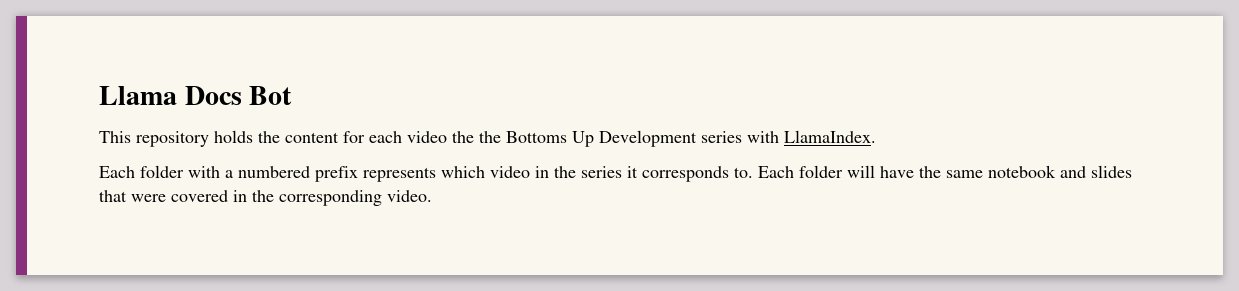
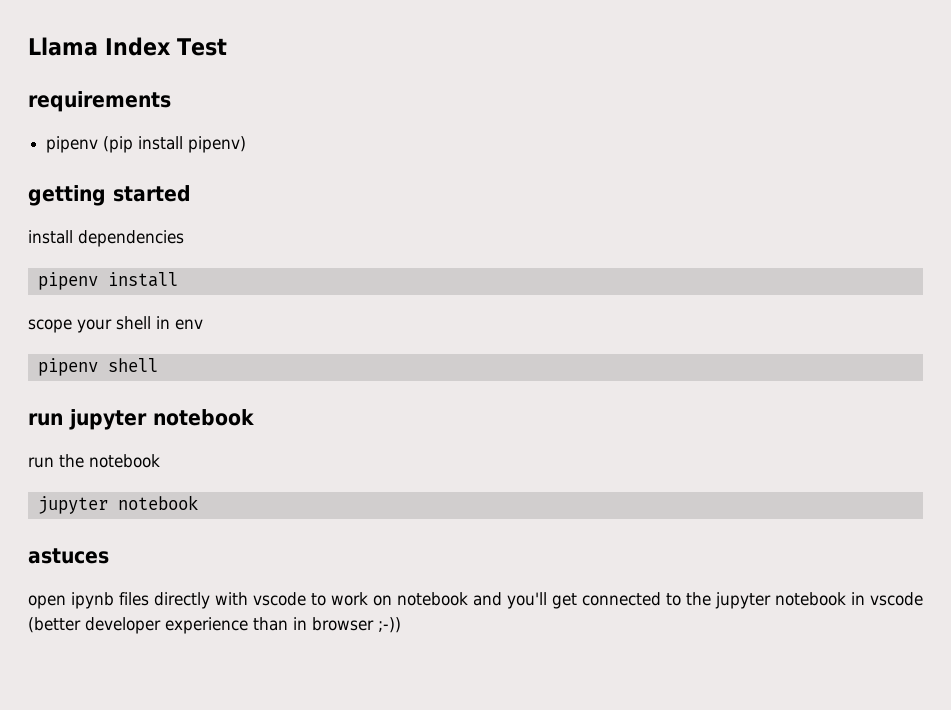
[184,86,293,105] [99,130,876,147] [99,165,1132,182] [99,190,432,206] Docs Bot // This repository holds the content for each video the the Bottoms Up Development series with LlamaIndex. // Each folder with a numbered prefix represents which video in the series it corresponds to. Each folder will have the same notebook and slides that were covered in the corresponding video. -> [105,37,227,56] [28,91,171,112] [46,136,247,153] [28,185,191,206] [28,230,184,247] [37,272,178,290] [28,316,203,333] [37,358,158,376] [28,409,254,430] [28,454,160,468] [37,495,198,514] [28,548,109,564] [28,592,923,609] [28,617,401,634] Index Test // requirements // pipenv (pip install pipenv) // getting started // install dependencies // pipenv install // scope your shell in env // pipenv shell // run jupyter notebook // run the notebook // jupyter notebook // astuces // open ipynb files directly with vscode to work on notebook and you'll get connected to the jupyter notebook in vscode (better developer experience than in browser ;-))

